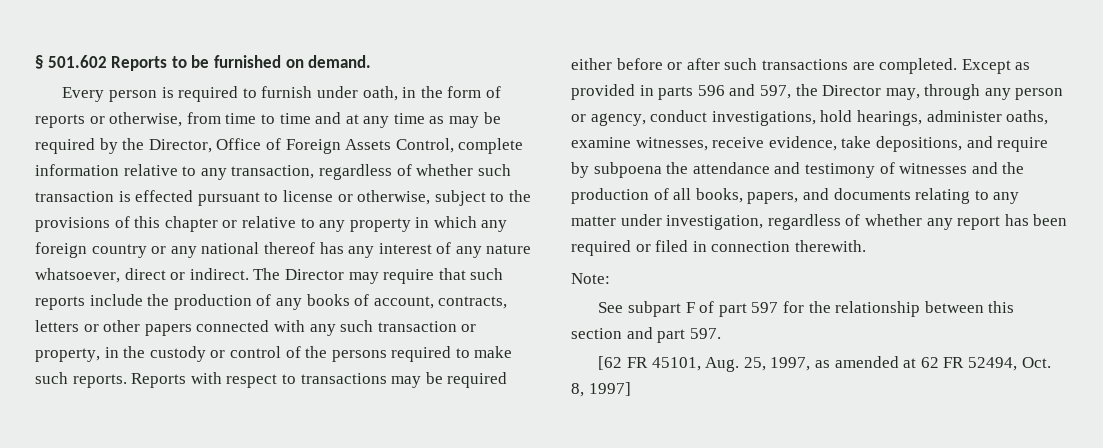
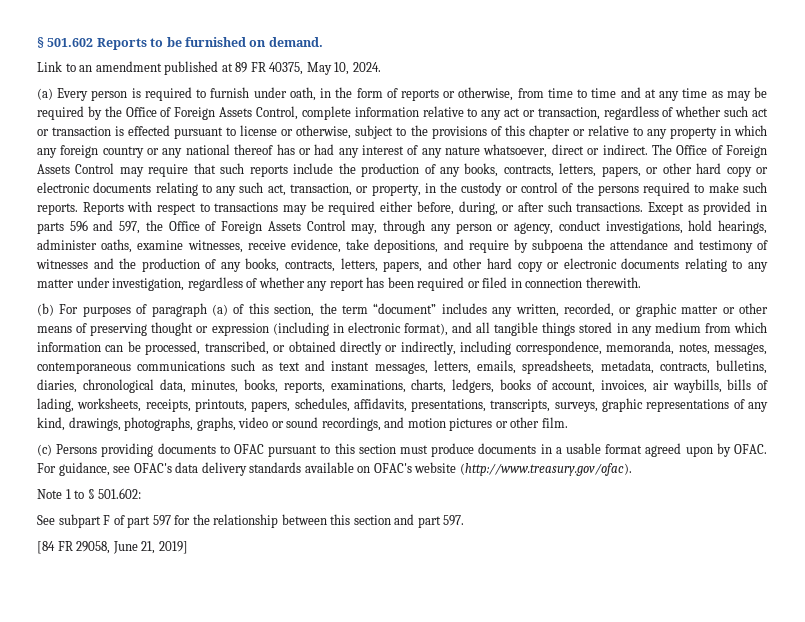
(372, 61) none -> [37,61,381,75] [37,88,53,100] Link to an amendment published at 89 FR 40375, May 10, 2024. // (a)
[148,139,212,153] Director, -> (122, 111) none
(227, 174) none -> [504,108,535,117] act or
(511, 170) none -> [752,108,769,117] [37,129,49,136] act or
(344, 248) none -> [298,144,335,155] or had
[284,269,344,280] Director -> [676,145,768,158] [37,163,115,174] Office of Foreign Assets Control
[306,294,508,309] [35,320,457,336] books of account, contracts, letters or other papers connected with any such transaction -> [464,163,769,177] [37,182,352,196] books, contracts, letters, papers, or other hard copy or electronic documents relating to any such act, transaction,
[616,58,663,70] before -> [416,201,498,215] before, during,
[761,58,958,74] transactions are completed. -> [576,202,644,212] transactions.
[822,85,882,96] Director -> [168,220,346,234] Office of Foreign Assets Control
[673,188,829,204] all books, papers, and -> [220,258,617,272] any books, contracts, letters, papers, and other hard copy or electronic
[571,273,610,284] Note: -> [37,303,768,317] [37,322,768,336] [37,341,768,355] [37,360,768,374] [37,379,768,393] [37,398,768,412] [37,417,568,431] [37,443,768,457] [37,462,632,476] [37,488,142,499] (b) For purposes of paragraph (a) of this section, the term “document” includes any written, recorded, or graphic matter or other means of preserving thought or expression (including in electronic format), and all tangible things stored in any medium from which information can be processed, transcribed, or obtained directly or indirectly, including correspondence, memoranda, notes, messages, contemporaneous communications such as text and instant messages, letters, emails, spreadsheets, metadata, contracts, bulletins, diaries, chronological data, minutes, books, reports, examinations, charts, ledgers, books of account, invoices, air waybills, bills of lading, worksheets, receipts, printouts, papers, schedules, affidavits, presentations, transcripts, surveys, graphic representations of any kind, drawings, photographs, graphs, video or sound recordings, and motion pictures or other film. // (c) Persons providing documents to OFAC pursuant to this section must produce documents in a usable format agreed upon by OFAC. For guidance, see OFAC's data delivery standards available on OFAC's website (http://www.treasury.gov/ofac). // Note 1 to § 501.602:
[598,356,1051,372] [571,382,631,397] [62 FR 45101, Aug. 25, 1997, as amended at 62 FR 52494, Oct. 8, 1997] -> [37,541,188,554] [84 FR 29058, June 21, 2019]

